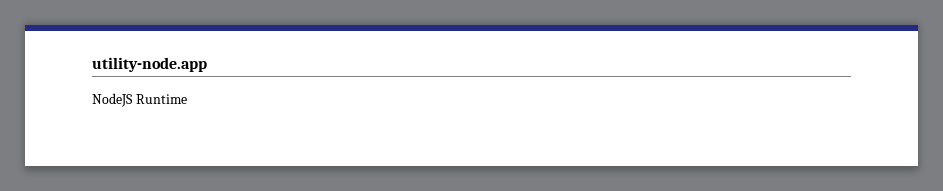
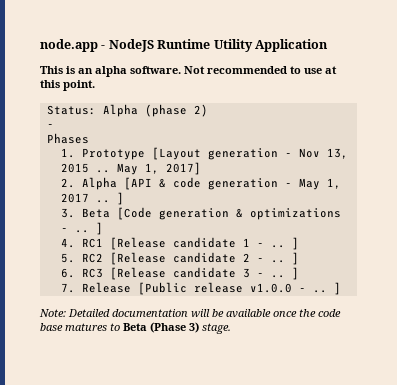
[92,57,207,72] [92,93,187,107] utility-node.app // NodeJS Runtime -> [40,39,328,52] [40,66,337,77] [40,80,95,91] [46,104,208,117] [46,124,54,128] [46,133,89,144] [60,147,348,160] [60,162,201,175] [60,177,341,190] [60,192,124,205] [60,207,341,220] [60,222,103,235] [60,237,299,250] [60,252,299,265] [60,267,299,280] [60,282,341,295] [39,309,341,318] [40,322,231,334] node.app - NodeJS Runtime Utility Application // This is an alpha software. Not recommended to use at this point. // Status: Alpha (phase 2) // - // Phases // 1. Prototype [Layout generation - Nov 13, 2015 .. May 1, 2017] // 2. Alpha [API & code generation - May 1, 2017 .. ] // 3. Beta [Code generation & optimizations - .. ] // 4. RC1 [Release candidate 1 - .. ] // 5. RC2 [Release candidate 2 - .. ] // 6. RC3 [Release candidate 3 - .. ] // 7. Release [Public release v1.0.0 - .. ] // Note: Detailed documentation will be available once the code base matures to Beta (Phase 3) stage.

